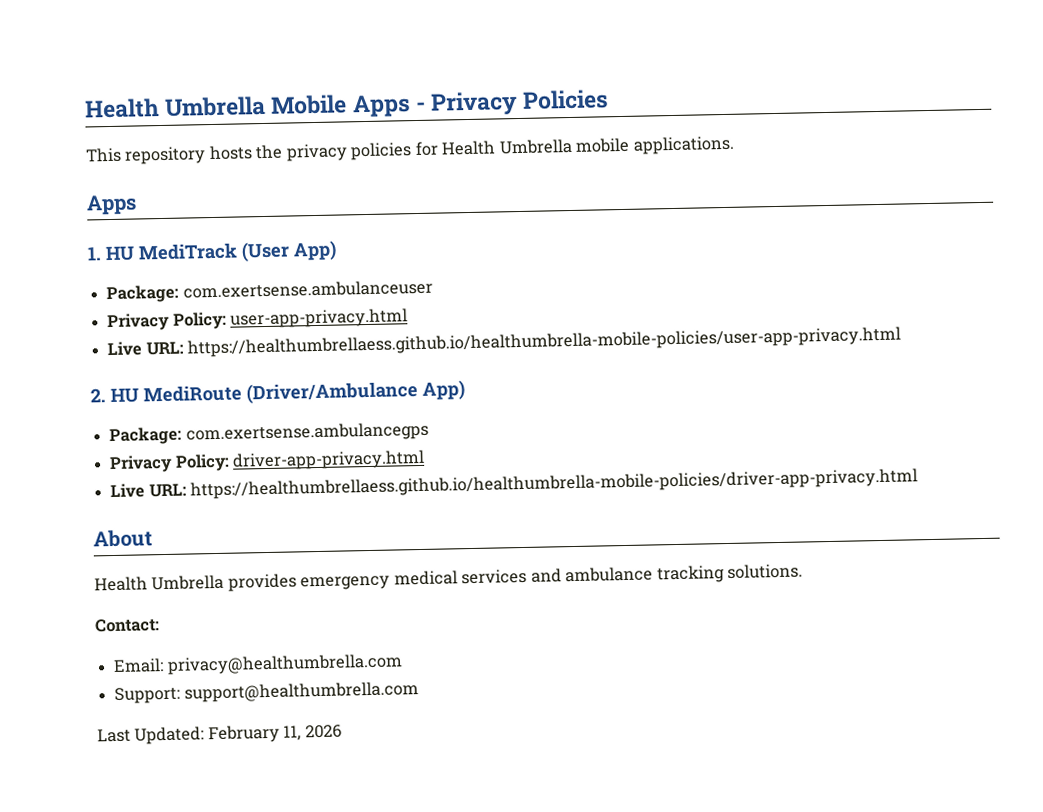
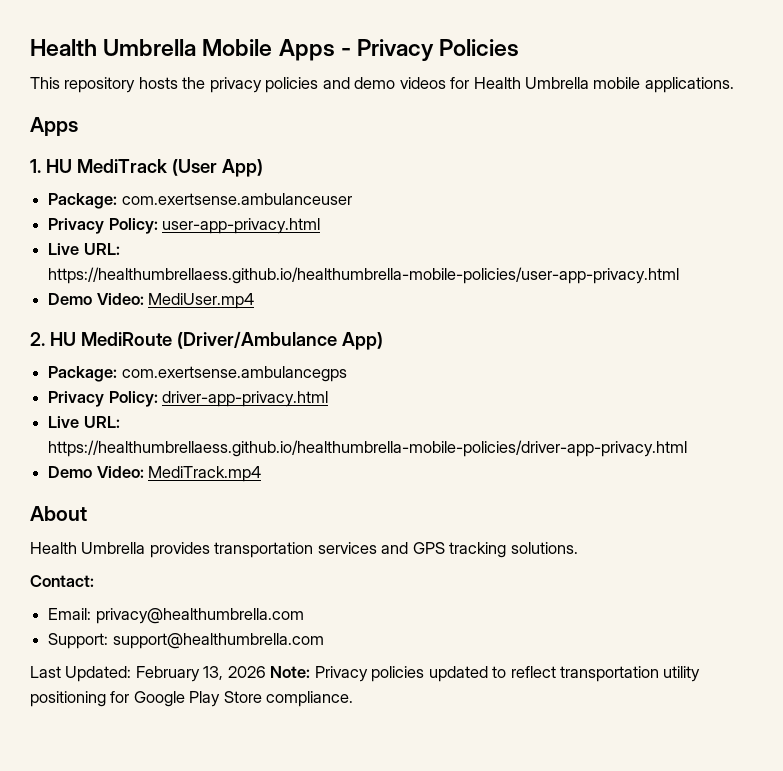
(413, 151) none -> [322,77,446,89] and demo videos
(902, 342) none -> [48,293,255,309] // Demo Video: MediUser.mp4
(919, 484) none -> [48,466,262,482] // Demo Video: MediTrack.mp4
[300,570,458,591] emergency medical -> [214,542,314,558] transportation
[565,566,654,583] ambulance -> [412,542,445,554] GPS
[283,724,342,741] 11, 2026 -> [203,666,701,682] [30,691,354,707] 13, 2026 Note: Privacy policies updated to reflect transportation utility positioning for Google Play Store compliance.

